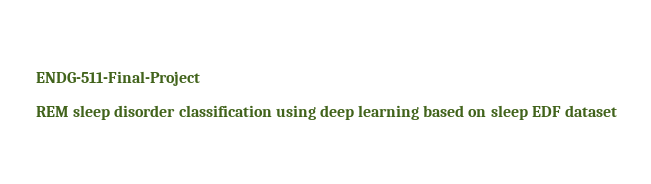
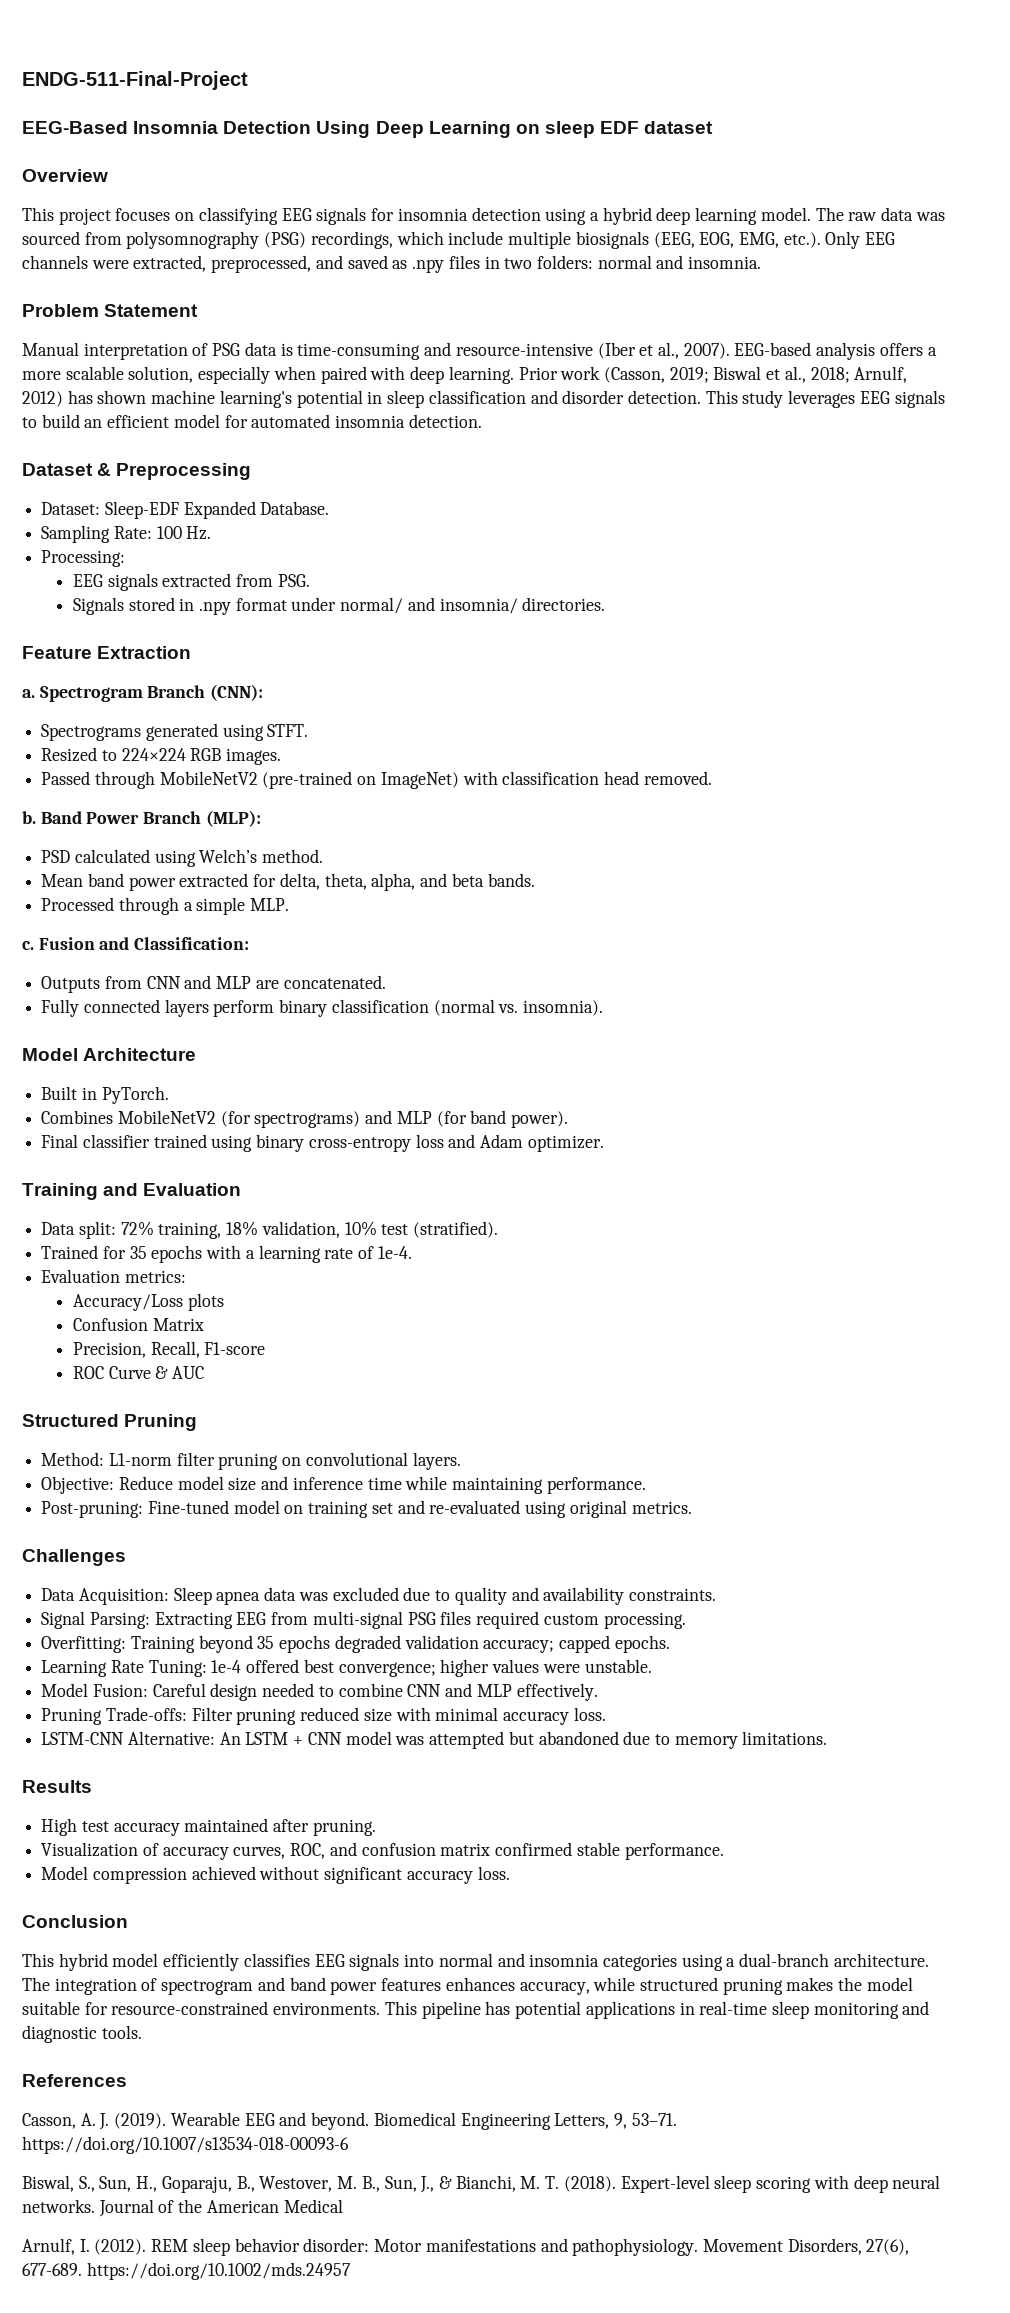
[36,105,618,120] REM sleep disorder classification using deep learning based on sleep EDF dataset -> [22,121,714,138] [22,169,108,182] [22,207,945,225] [22,231,896,249] [22,255,762,273] [22,304,199,317] [22,342,937,360] [22,366,908,384] [22,390,945,408] [22,414,482,428] [22,463,252,480] [41,501,330,519] [41,525,212,543] [41,550,126,567] [72,573,310,591] [72,597,606,615] [22,646,192,659] [22,684,264,702] [41,723,309,741] [41,747,282,765] [41,771,712,789] [22,810,261,827] [41,849,324,867] [41,873,535,891] [41,897,290,915] [22,937,250,950] [41,975,386,993] [41,999,604,1017] [22,1048,197,1061] [41,1086,169,1104] [41,1110,569,1128] [41,1134,604,1152] [22,1183,242,1200] [41,1221,499,1239] [41,1245,412,1263] [41,1269,186,1283] [72,1293,224,1311] [72,1318,204,1331] [72,1341,266,1358] [72,1366,204,1379] [22,1414,198,1431] [41,1452,461,1470] [41,1476,646,1494] [41,1500,692,1518] [22,1549,126,1566] [41,1587,716,1605] [41,1611,686,1629] [41,1635,670,1653] [41,1659,652,1677] [41,1683,598,1701] [41,1707,606,1725] [41,1731,828,1749] [22,1780,92,1793] [41,1818,376,1836] [41,1842,724,1860] [41,1866,510,1884] [22,1915,128,1928] [22,1953,929,1971] [22,1977,913,1995] [22,2001,930,2019] [22,2025,142,2043] [22,2074,127,2087] [22,2112,677,2130] [22,2136,349,2154] [22,2175,941,2193] [22,2199,343,2217] [22,2238,910,2256] [22,2262,351,2280] EEG-Based Insomnia Detection Using Deep Learning on sleep EDF dataset // Overview // This project focuses on classifying EEG signals for insomnia detection using a hybrid deep learning model. The raw data was sourced from polysomnography (PSG) recordings, which include multiple biosignals (EEG, EOG, EMG, etc.). Only EEG channels were extracted, preprocessed, and saved as .npy files in two folders: normal and insomnia. // Problem Statement // Manual interpretation of PSG data is time-consuming and resource-intensive (Iber et al., 2007). EEG-based analysis offers a more scalable solution, especially when paired with deep learning. Prior work (Casson, 2019; Biswal et al., 2018; Arnulf, 2012) has shown machine learning's potential in sleep classification and disorder detection. This study leverages EEG signals to build an efficient model for automated insomnia detection. // Dataset & Preprocessing // Dataset: Sleep-EDF Expanded Database. // Sampling Rate: 100 Hz. // Processing: // EEG signals extracted from PSG. // Signals stored in .npy format under normal/ and insomnia/ directories. // Feature Extraction // a. Spectrogram Branch (CNN): // Spectrograms generated using STFT. // Resized to 224×224 RGB images. // Passed through MobileNetV2 (pre-trained on ImageNet) with classification head removed. // b. Band Power Branch (MLP): // PSD calculated using Welch’s method. // Mean band power extracted for delta, theta, alpha, and beta bands. // Processed through a simple MLP. // c. Fusion and Classification: // Outputs from CNN and MLP are concatenated. // Fully connected layers perform binary classification (normal vs. insomnia). // Model Architecture // Built in PyTorch. // Combines MobileNetV2 (for spectrograms) and MLP (for band power). // Final classifier trained using binary cross-entropy loss and Adam optimizer. // Training and Evaluation // Data split: 72% training, 18% validation, 10% test (stratified). // Trained for 35 epochs with a learning rate of 1e-4. // Evaluation metrics: // Accuracy/Loss plots // Confusion Matrix // Precision, Recall, F1-score // ROC Curve & AUC // Structured Pruning // Method: L1-norm filter pruning on convolutional layers. // Objective: Reduce model size and inference time while maintaining performance. // Post-pruning: Fine-tuned model on training set and re-evaluated using original metrics. // Challenges // Data Acquisition: Sleep apnea data was excluded due to quality and availability constraints. // Signal Parsing: Extracting EEG from multi-signal PSG files required custom processing. // Overfitting: Training beyond 35 epochs degraded validation accuracy; capped epochs. // Learning Rate Tuning: 1e-4 offered best convergence; higher values were unstable. // Model Fusion: Careful design needed to combine CNN and MLP effectively. // Pruning Trade-offs: Filter pruning reduced size with minimal accuracy loss. // LSTM-CNN Alternative: An LSTM + CNN model was attempted but abandoned due to memory limitations. // Results // High test accuracy maintained after pruning. // Visualization of accuracy curves, ROC, and confusion matrix confirmed stable performance. // Model compression achieved without significant accuracy loss. // Conclusion // This hybrid model efficiently classifies EEG signals into normal and insomnia categories using a dual-branch architecture. The integration of spectrogram and band power features enhances accuracy, while structured pruning makes the model suitable for resource-constrained environments. This pipeline has potential applications in real-time sleep monitoring and diagnostic tools. // References // Casson, A. J. (2019). Wearable EEG and beyond. Biomedical Engineering Letters, 9, 53–71. https://doi.org/10.1007/s13534-018-00093-6 // Biswal, S., Sun, H., Goparaju, B., Westover, M. B., Sun, J., & Bianchi, M. T. (2018). Expert-level sleep scoring with deep neural networks. Journal of the American Medical // Arnulf, I. (2012). REM sleep behavior disorder: Motor manifestations and pathophysiology. Movement Disorders, 27(6), 677-689. https://doi.org/10.1002/mds.24957

